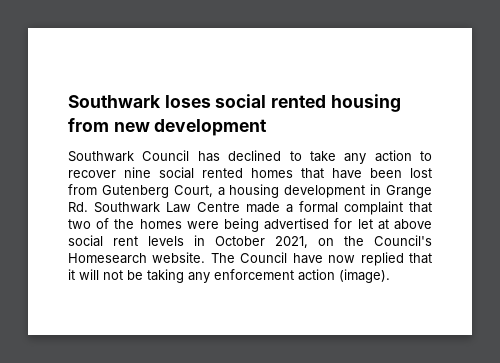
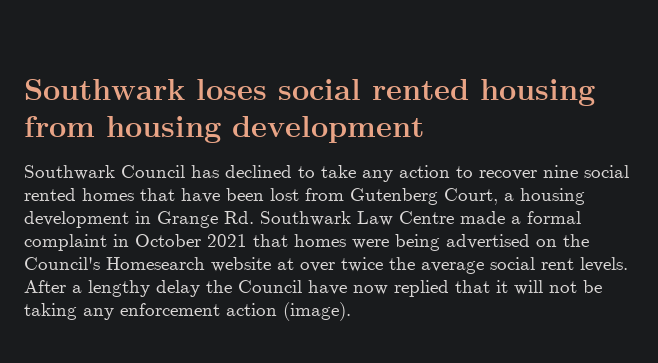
[113,122,150,132] new -> [106,116,221,143] housing
[409,202,432,213] [68,218,432,232] [68,235,432,248] [68,252,235,264] that two of the homes were being advertised for let at above social rent levels in October 2021, on the Council's Homesearch website. The -> [113,234,589,251] [24,257,628,274] [24,280,232,297] in October 2021 that homes were being advertised on the Council's Homesearch website at over twice the average social rent levels. After a lengthy delay the

